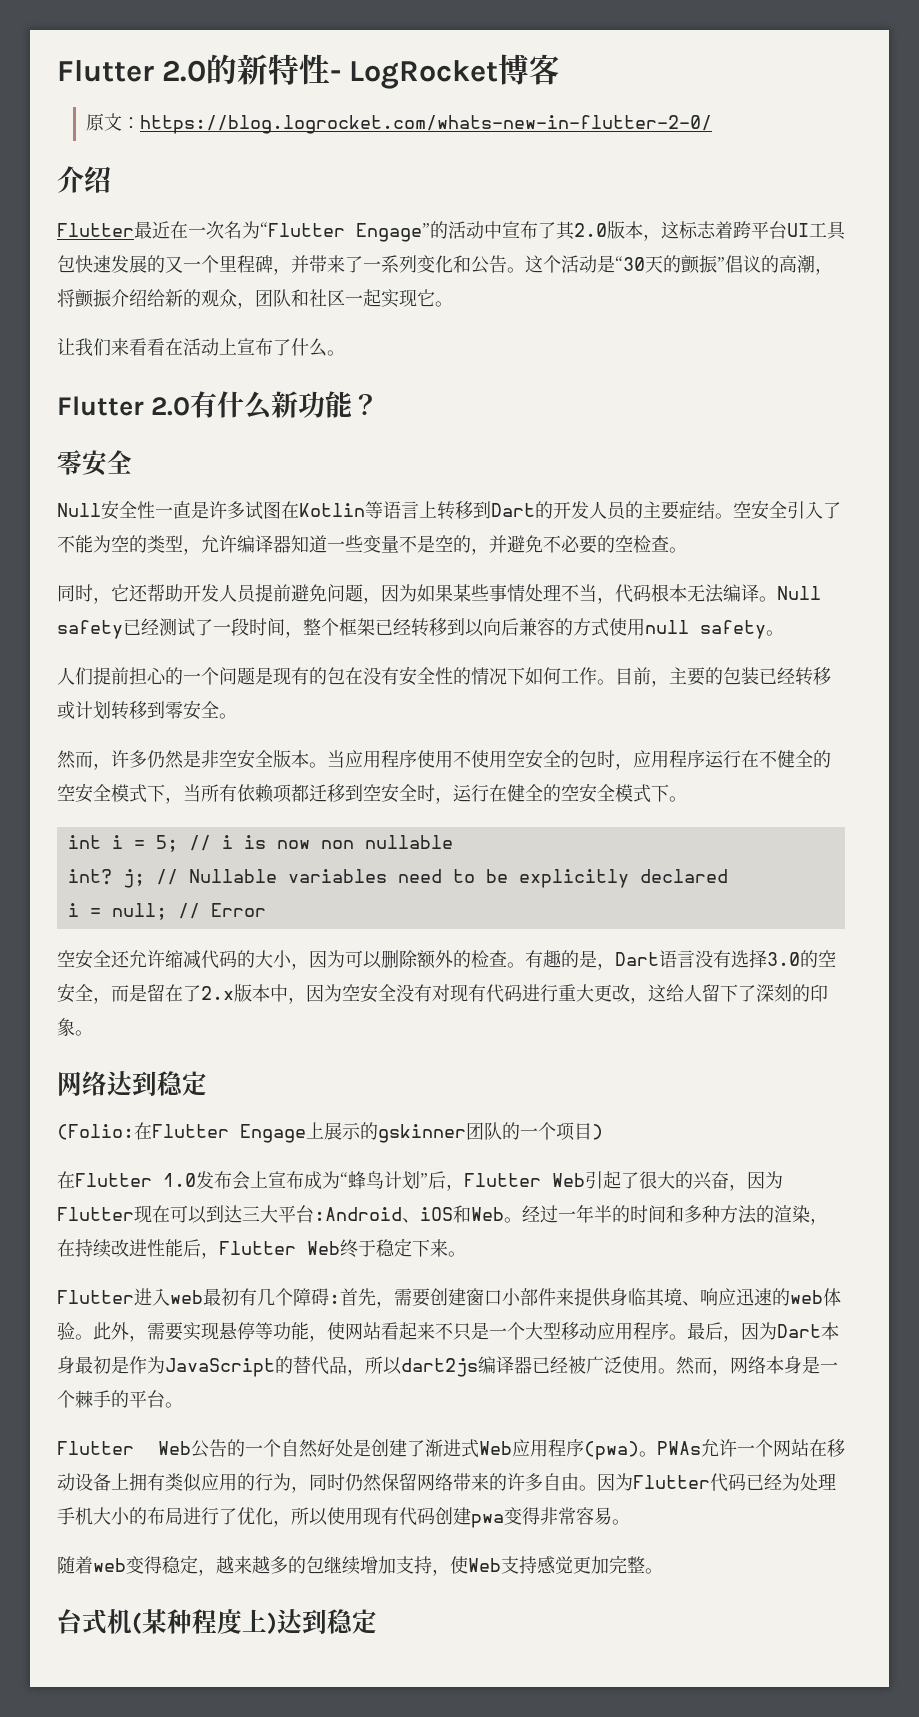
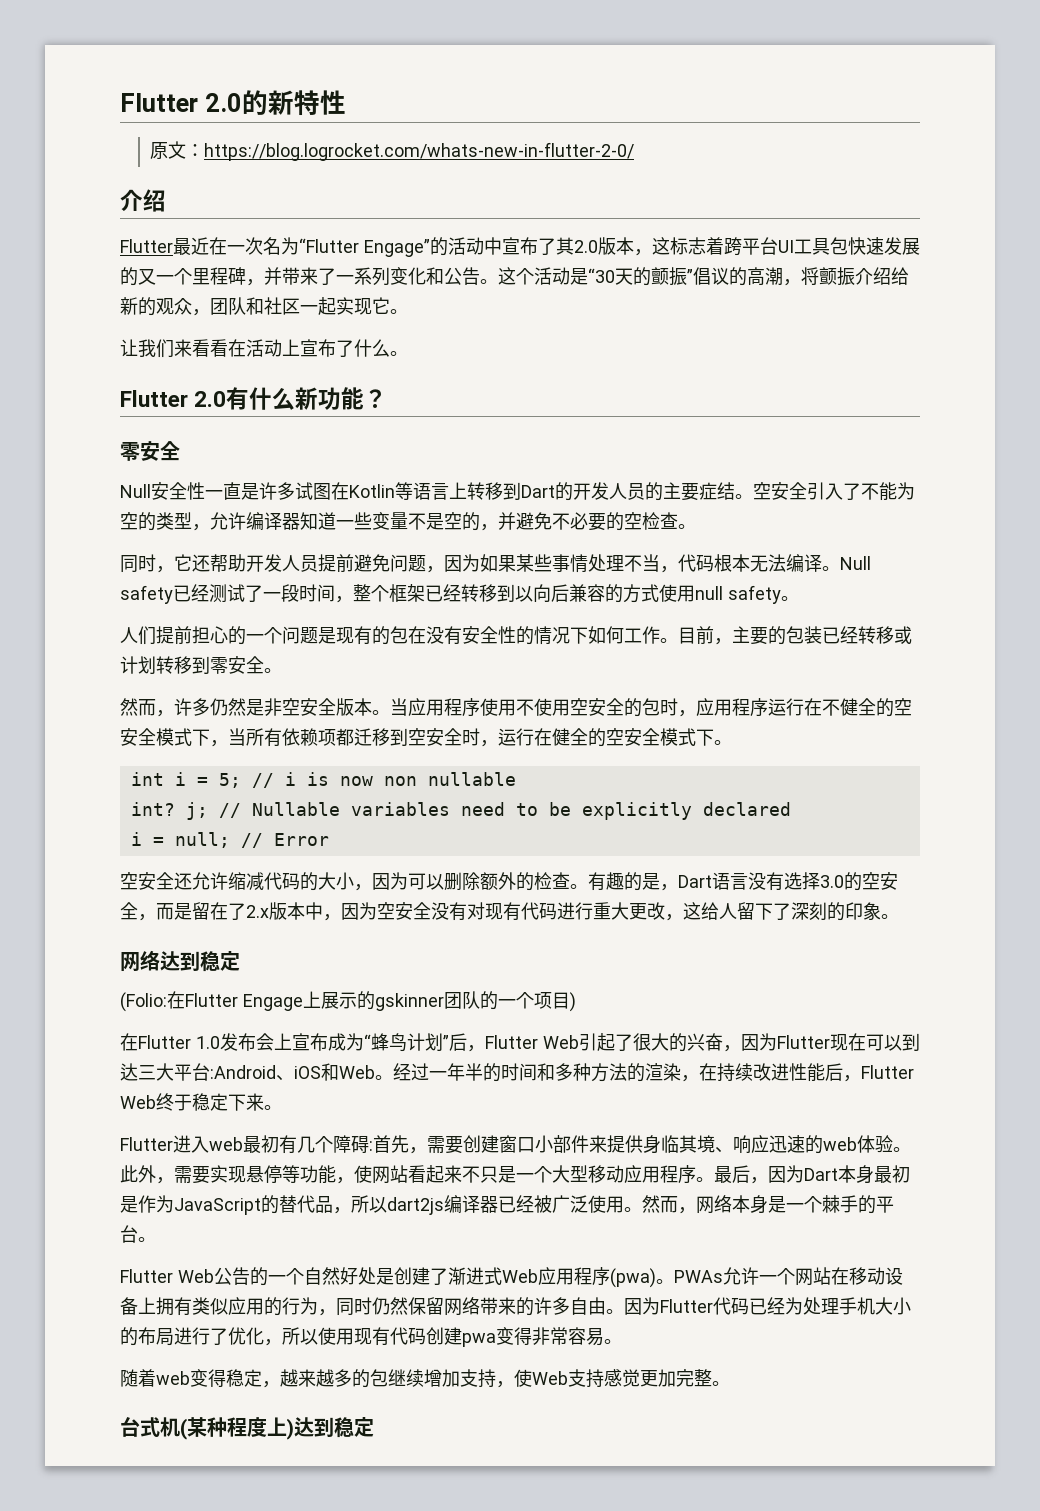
[330,54,561,89] - LogRocket博客 -> (346, 102) none

